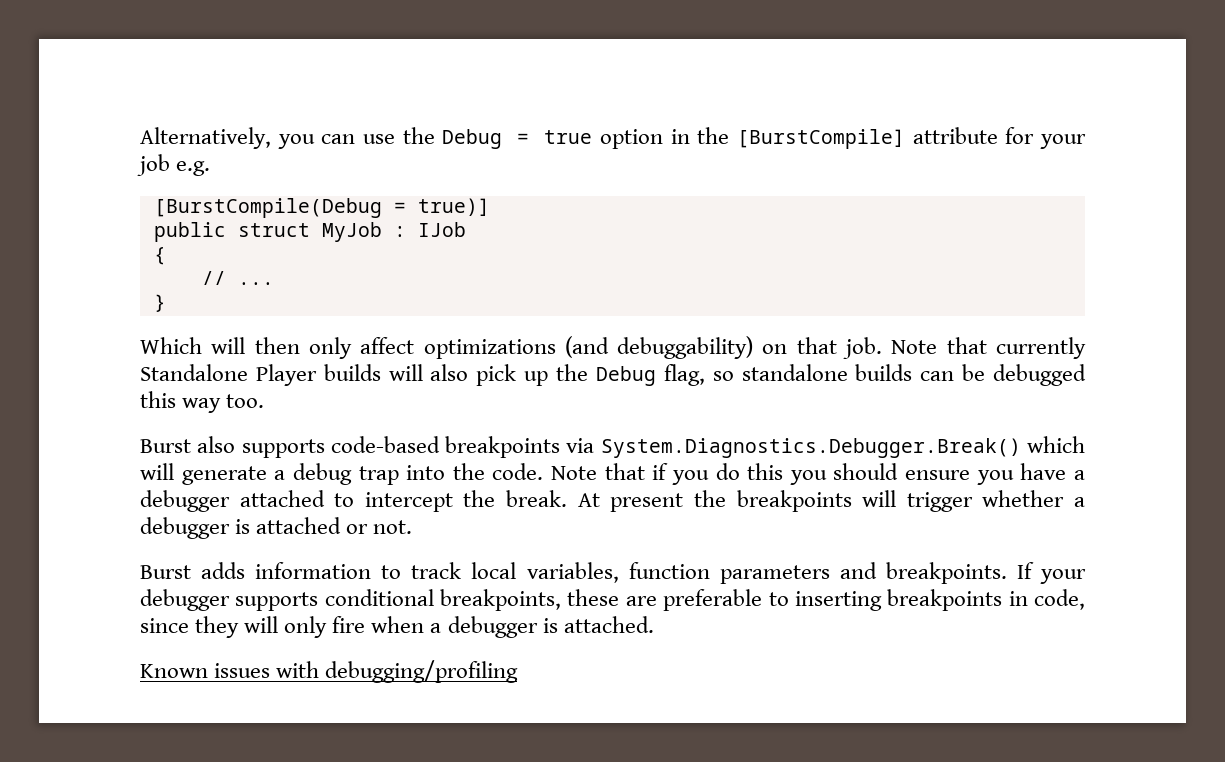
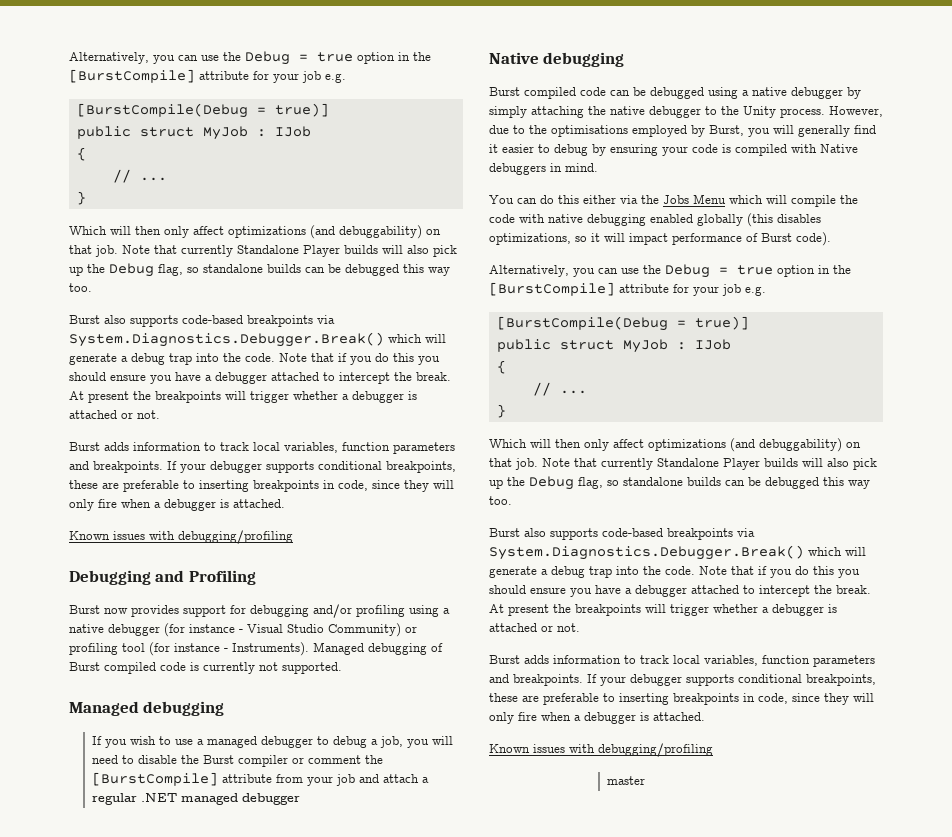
(519, 671) none -> [69,570,256,585] [69,604,450,618] [69,623,417,637] [69,642,443,656] [69,662,342,674] [69,701,225,716] [92,736,454,748] [92,755,384,767] [92,772,430,786] [92,793,301,805] [489,52,625,67] [489,87,861,99] [489,106,883,118] [489,125,876,137] [489,144,858,156] [489,163,598,175] [489,194,858,207] [489,213,821,227] [489,232,831,246] [489,264,851,278] [489,282,766,296] [496,316,749,331] [496,339,731,353] [496,360,506,374] [532,382,587,396] [496,404,506,418] [489,438,861,452] [489,458,877,470] [489,476,870,490] [489,496,512,505] [489,528,755,540] [489,545,866,560] [489,566,860,578] [489,585,871,597] [489,604,837,616] [489,623,580,632] [489,655,875,667] [489,674,876,686] [489,693,874,705] [489,712,705,724] [489,743,713,757] [607,776,646,785] // Debugging and Profiling // Burst now provides support for debugging and/or profiling using a native debugger (for instance - Visual Studio Community) or profiling tool (for instance - Instruments). Managed debugging of Burst compiled code is currently not supported. // Managed debugging // If you wish to use a managed debugger to debug a job, you will need to disable the Burst compiler or comment the [BurstCompile] attribute from your job and attach a regular .NET managed debugger // Native debugging // Burst compiled code can be debugged using a native debugger by simply attaching the native debugger to the Unity process. However, due to the optimisations employed by Burst, you will generally find it easier to debug by ensuring your code is compiled with Native debuggers in mind. // You can do this either via the Jobs Menu which will compile the code with native debugging enabled globally (this disables optimizations, so it will impact performance of Burst code). // Alternatively, you can use the Debug = true option in the [BurstCompile] attribute for your job e.g. // [BurstCompile(Debug = true)] // public struct MyJob : IJob // { // // ... // } // Which will then only affect optimizations (and debuggability) on that job. Note that currently Standalone Player builds will also pick up the Debug flag, so standalone builds can be debugged this way too. // Burst also supports code-based breakpoints via System.Diagnostics.Debugger.Break() which will generate a debug trap into the code. Note that if you do this you should ensure you have a debugger attached to intercept the break. At present the breakpoints will trigger whether a debugger is attached or not. // Burst adds information to track local variables, function parameters and breakpoints. If your debugger supports conditional breakpoints, these are preferable to inserting breakpoints in code, since they will only fire when a debugger is attached. // Known issues with debugging/profiling // master

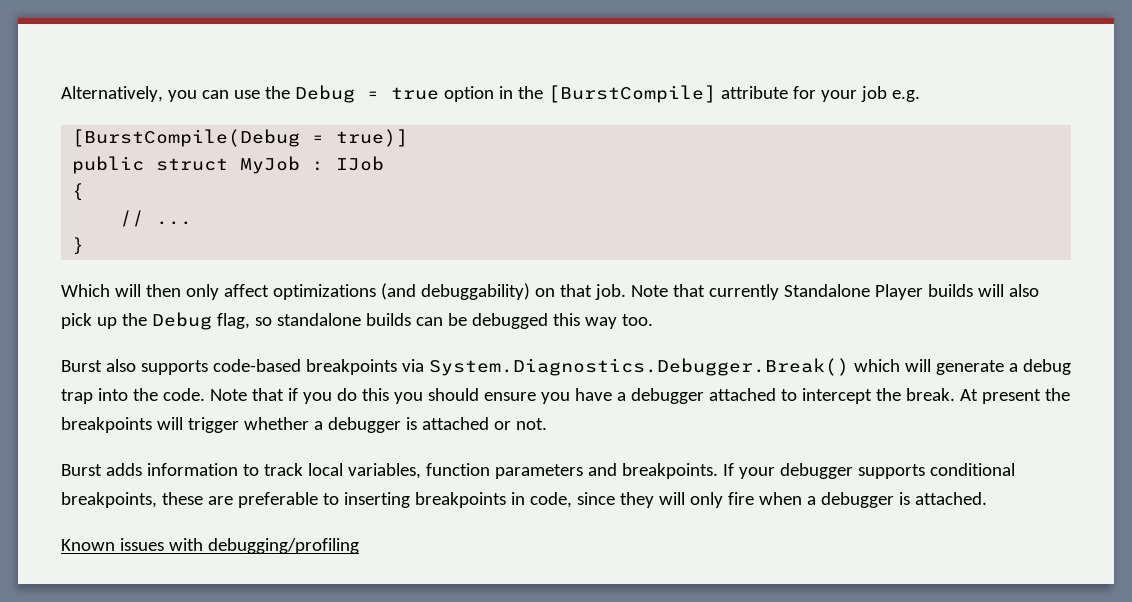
[69,570,256,585] [69,604,450,618] [69,623,417,637] [69,642,443,656] [69,662,342,674] [69,701,225,716] [92,736,454,748] [92,755,384,767] [92,772,430,786] [92,793,301,805] [489,52,625,67] [489,87,861,99] [489,106,883,118] [489,125,876,137] [489,144,858,156] [489,163,598,175] [489,194,858,207] [489,213,821,227] [489,232,831,246] [489,264,851,278] [489,282,766,296] [496,316,749,331] [496,339,731,353] [496,360,506,374] [532,382,587,396] [496,404,506,418] [489,438,861,452] [489,458,877,470] [489,476,870,490] [489,496,512,505] [489,528,755,540] [489,545,866,560] [489,566,860,578] [489,585,871,597] [489,604,837,616] [489,623,580,632] [489,655,875,667] [489,674,876,686] [489,693,874,705] [489,712,705,724] [489,743,713,757] [607,776,646,785] // Debugging and Profiling // Burst now provides support for debugging and/or profiling using a native debugger (for instance - Visual Studio Community) or profiling tool (for instance - Instruments). Managed debugging of Burst compiled code is currently not supported. // Managed debugging // If you wish to use a managed debugger to debug a job, you will need to disable the Burst compiler or comment the [BurstCompile] attribute from your job and attach a regular .NET managed debugger // Native debugging // Burst compiled code can be debugged using a native debugger by simply attaching the native debugger to the Unity process. However, due to the optimisations employed by Burst, you will generally find it easier to debug by ensuring your code is compiled with Native debuggers in mind. // You can do this either via the Jobs Menu which will compile the code with native debugging enabled globally (this disables optimizations, so it will impact performance of Burst code). // Alternatively, you can use the Debug = true option in the [BurstCompile] attribute for your job e.g. // [BurstCompile(Debug = true)] // public struct MyJob : IJob // { // // ... // } // Which will then only affect optimizations (and debuggability) on that job. Note that currently Standalone Player builds will also pick up the Debug flag, so standalone builds can be debugged this way too. // Burst also supports code-based breakpoints via System.Diagnostics.Debugger.Break() which will generate a debug trap into the code. Note that if you do this you should ensure you have a debugger attached to intercept the break. At present the breakpoints will trigger whether a debugger is attached or not. // Burst adds information to track local variables, function parameters and breakpoints. If your debugger supports conditional breakpoints, these are preferable to inserting breakpoints in code, since they will only fire when a debugger is attached. // Known issues with debugging/profiling // master -> (359, 546) none

